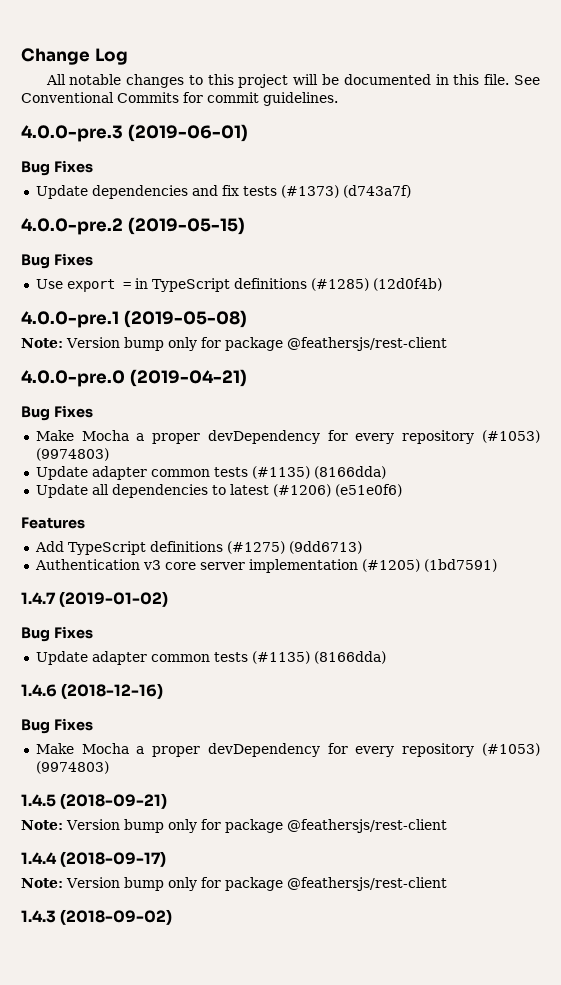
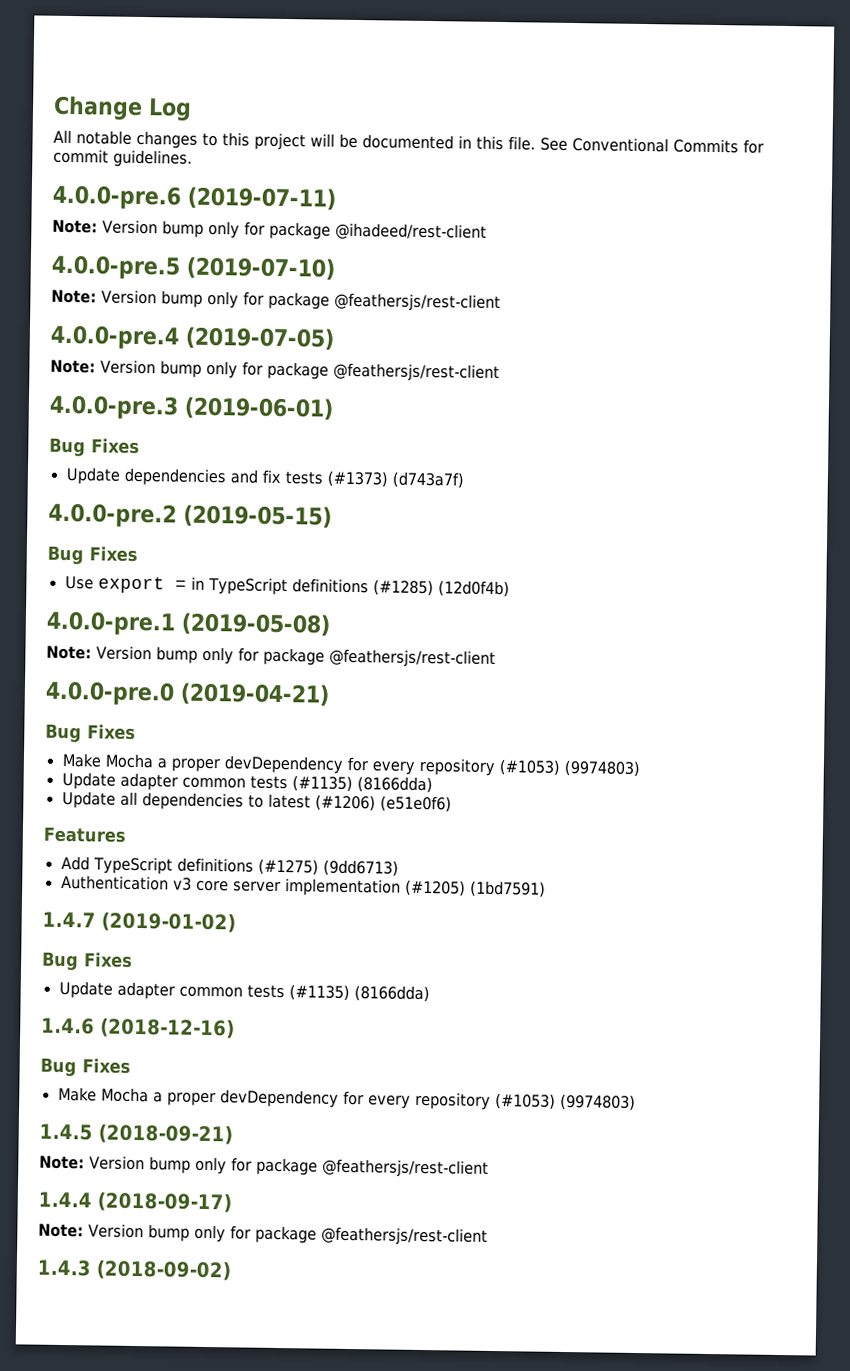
(338, 99) none -> [52,184,336,211] [52,219,487,241] [51,254,335,281] [51,289,501,313] [50,324,334,351] [50,359,500,383] // 4.0.0-pre.6 (2019-07-11) // Note: Version bump only for package @ihadeed/rest-client // 4.0.0-pre.5 (2019-07-10) // Note: Version bump only for package @feathersjs/rest-client // 4.0.0-pre.4 (2019-07-05) // Note: Version bump only for package @feathersjs/rest-client

